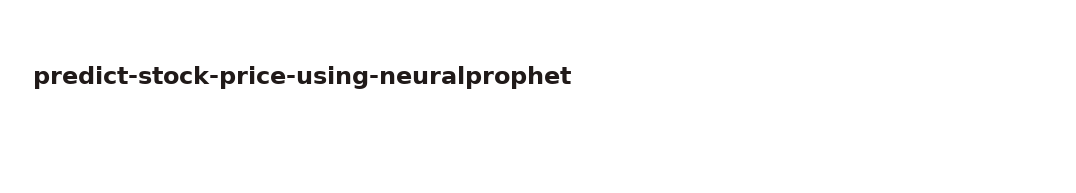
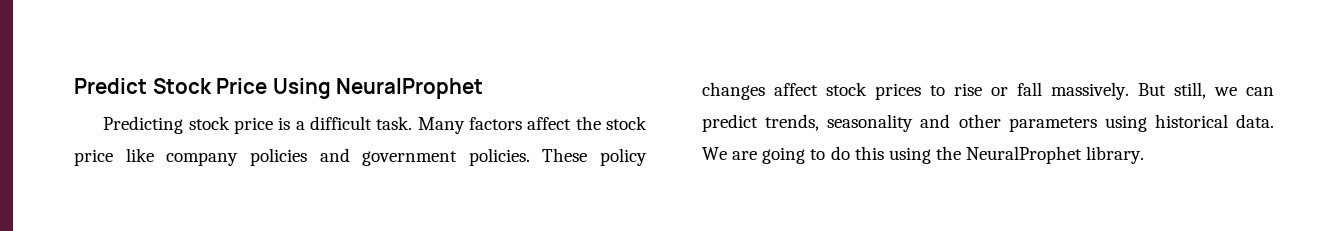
[33,66,571,89] predict-stock-price-using-neuralprophet -> [74,78,484,99] [103,116,648,134] [74,148,647,166] [702,82,1274,100] [702,114,1274,132] [702,146,1145,164] Predict Stock Price Using NeuralProphet // Predicting stock price is a difficult task. Many factors affect the stock price like company policies and government policies. These policy changes affect stock prices to rise or fall massively. But still, we can predict trends, seasonality and other parameters using historical data. We are going to do this using the NeuralProphet library.

